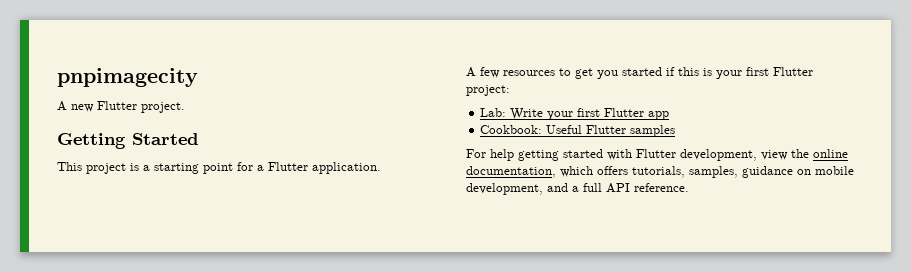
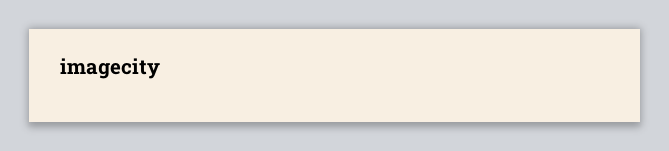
[57,68,198,87] [57,101,185,113] [57,133,198,149] [57,162,381,174] [466,67,813,79] [466,85,510,96] [480,108,670,120] [480,125,676,137] [466,149,848,161] [466,166,854,178] [466,183,689,195] pnpimagecity // A new Flutter project. // Getting Started // This project is a starting point for a Flutter application. // A few resources to get you started if this is your first Flutter project: // Lab: Write your first Flutter app // Cookbook: Useful Flutter samples // For help getting started with Flutter development, view the online documentation, which offers tutorials, samples, guidance on mobile development, and a full API reference. -> [60,58,160,79] imagecity

